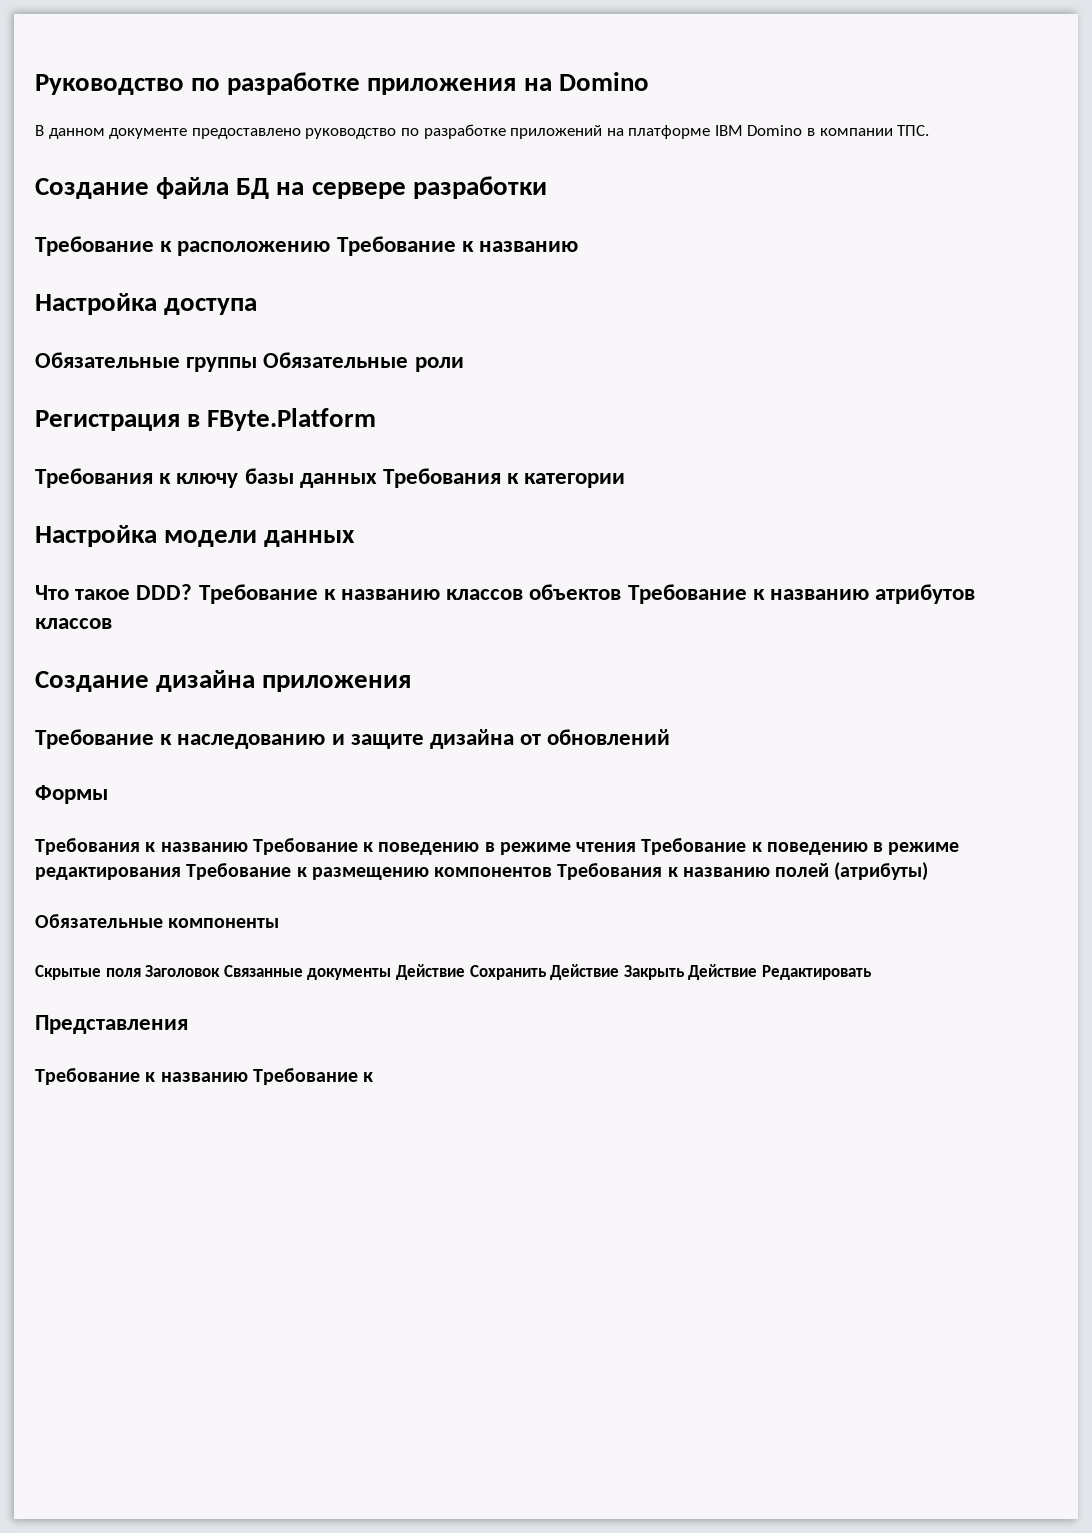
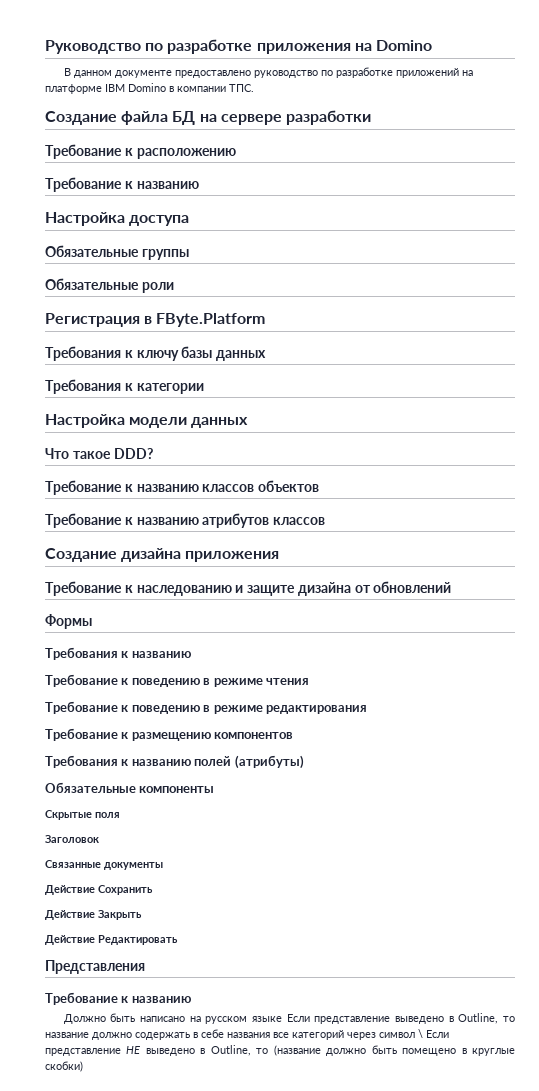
(331, 248) none -> (236, 153) //
(258, 364) none -> (189, 254) //
(377, 480) none -> (267, 355) //
(193, 592) none -> (153, 453) //
(622, 592) none -> (320, 486) //
(248, 847) none -> (191, 654) //
(637, 847) none -> (309, 681) //
(181, 873) none -> (367, 709) //
(553, 872) none -> (294, 735) //
(141, 972) none -> (120, 815) //
(221, 971) none -> (99, 839) //
(392, 974) none -> (163, 866) //
(547, 972) none -> (153, 890) //
(685, 972) none -> (142, 915) //
[252,1068,374,1085] Требование к -> [63,1013,515,1024] [45,1029,449,1040] [45,1045,515,1056] [45,1061,83,1072] // Должно быть написано на русском языке Если представление выведено в Outline, то название должно содержать в себе названия все категорий через символ \ Если представление НЕ выведено в Outline, то (название должно быть помещено в круглые скобки)

